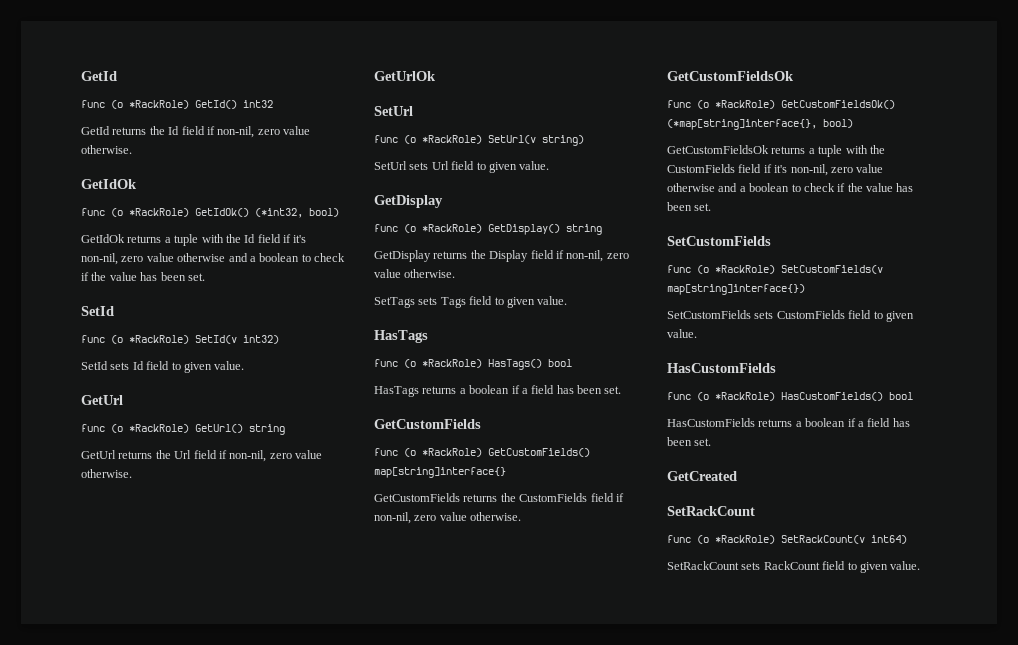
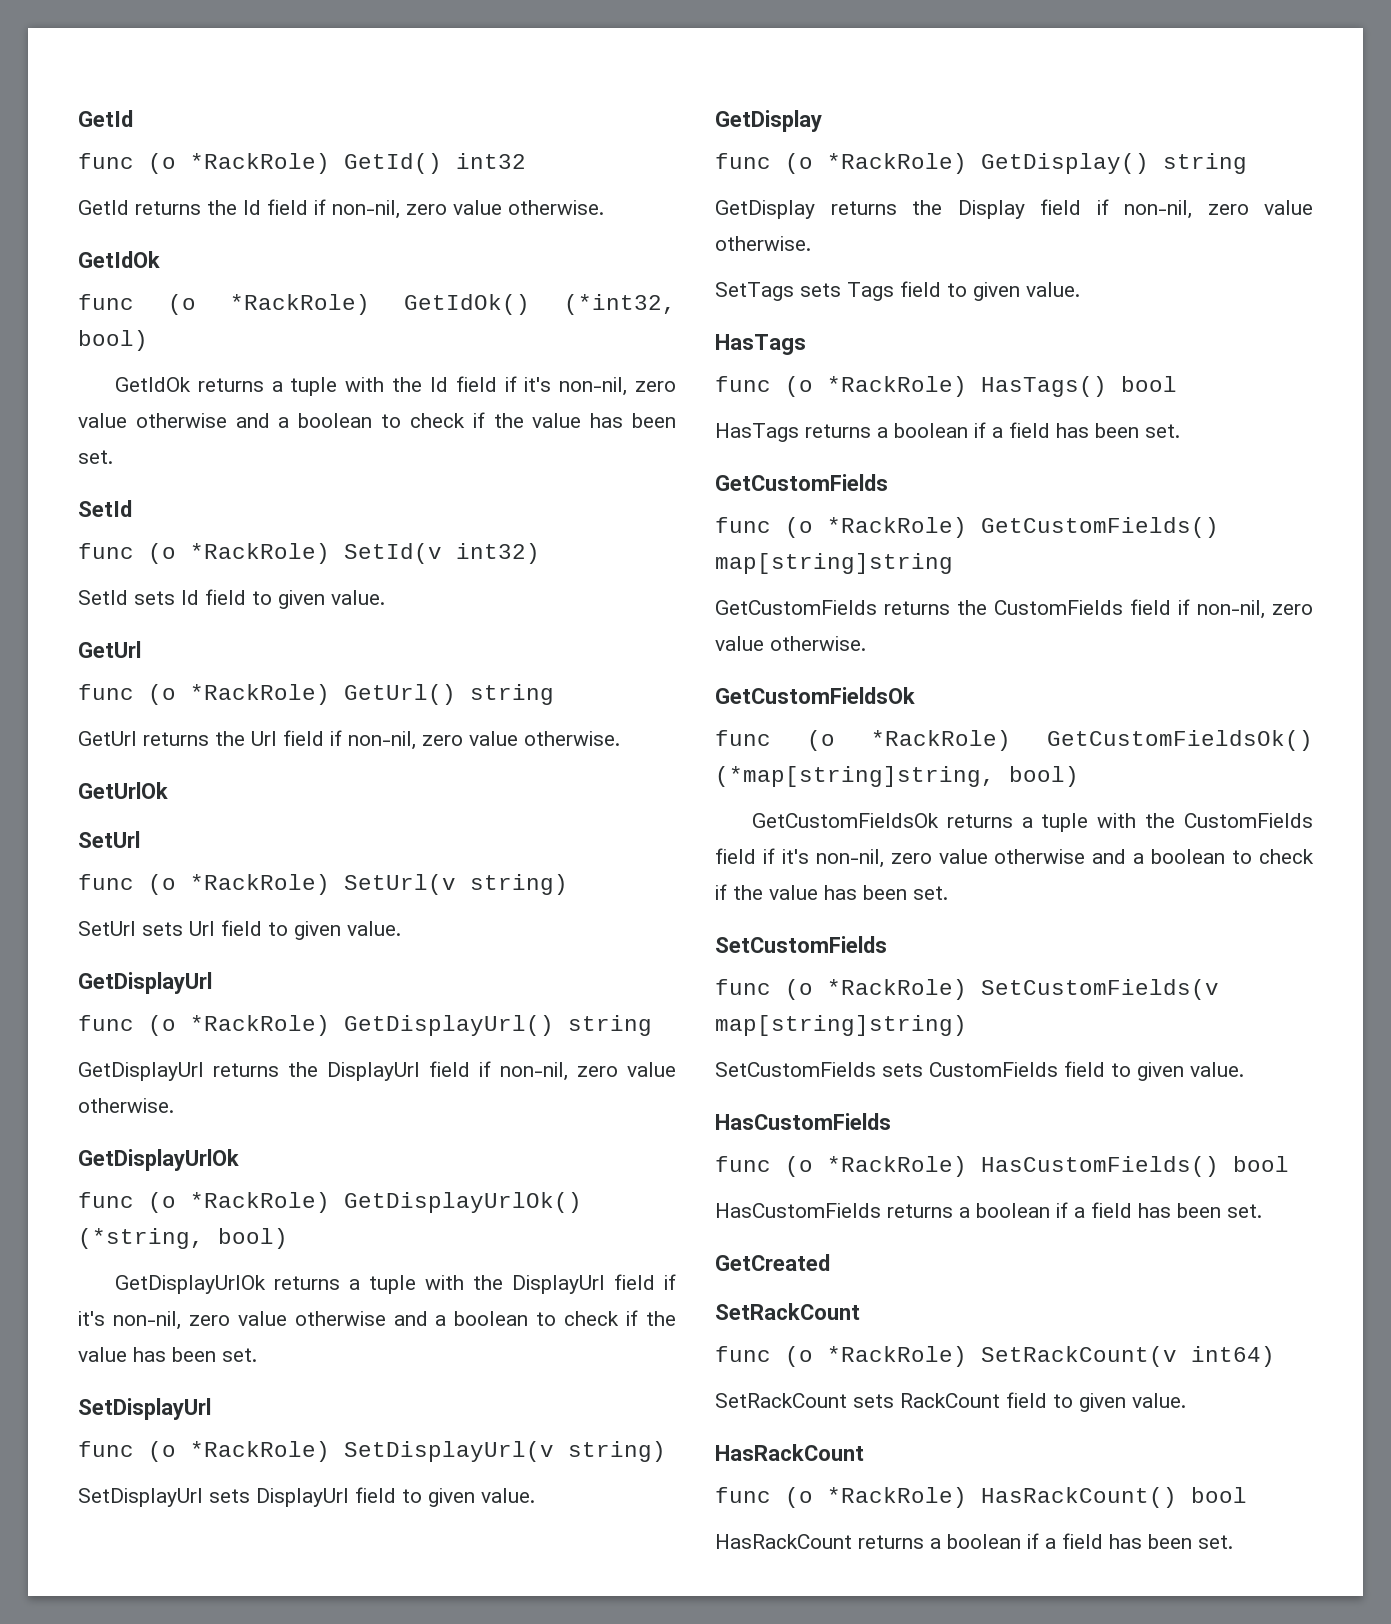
(550, 165) none -> [78,972,212,994] [78,1015,652,1036] [78,1061,676,1081] [78,1098,174,1113] [78,1149,239,1171] [78,1192,582,1213] [78,1228,288,1249] [114,1274,677,1294] [78,1310,676,1330] [78,1347,257,1362] [78,1398,211,1420] [78,1441,666,1462] [78,1487,535,1507] // GetDisplayUrl // func (o *RackRole) GetDisplayUrl() string // GetDisplayUrl returns the DisplayUrl field if non-nil, zero value otherwise. // GetDisplayUrlOk // func (o *RackRole) GetDisplayUrlOk() (*string, bool) // GetDisplayUrlOk returns a tuple with the DisplayUrl field if it's non-nil, zero value otherwise and a boolean to check if the value has been set. // SetDisplayUrl // func (o *RackRole) SetDisplayUrl(v string) // SetDisplayUrl sets DisplayUrl field to given value.
[374,467,506,478] map[string]interface{} -> [715,553,953,574] map[string]string
[667,119,817,130] (*map[string]interface{}, -> [715,766,995,787] (*map[string]string,
[667,284,805,295] map[string]interface{}) -> [715,1015,967,1036] map[string]string)
(921, 565) none -> [715,1444,864,1461] [715,1487,1247,1508] [715,1533,1233,1549] // HasRackCount // func (o *RackRole) HasRackCount() bool // HasRackCount returns a boolean if a field has been set.

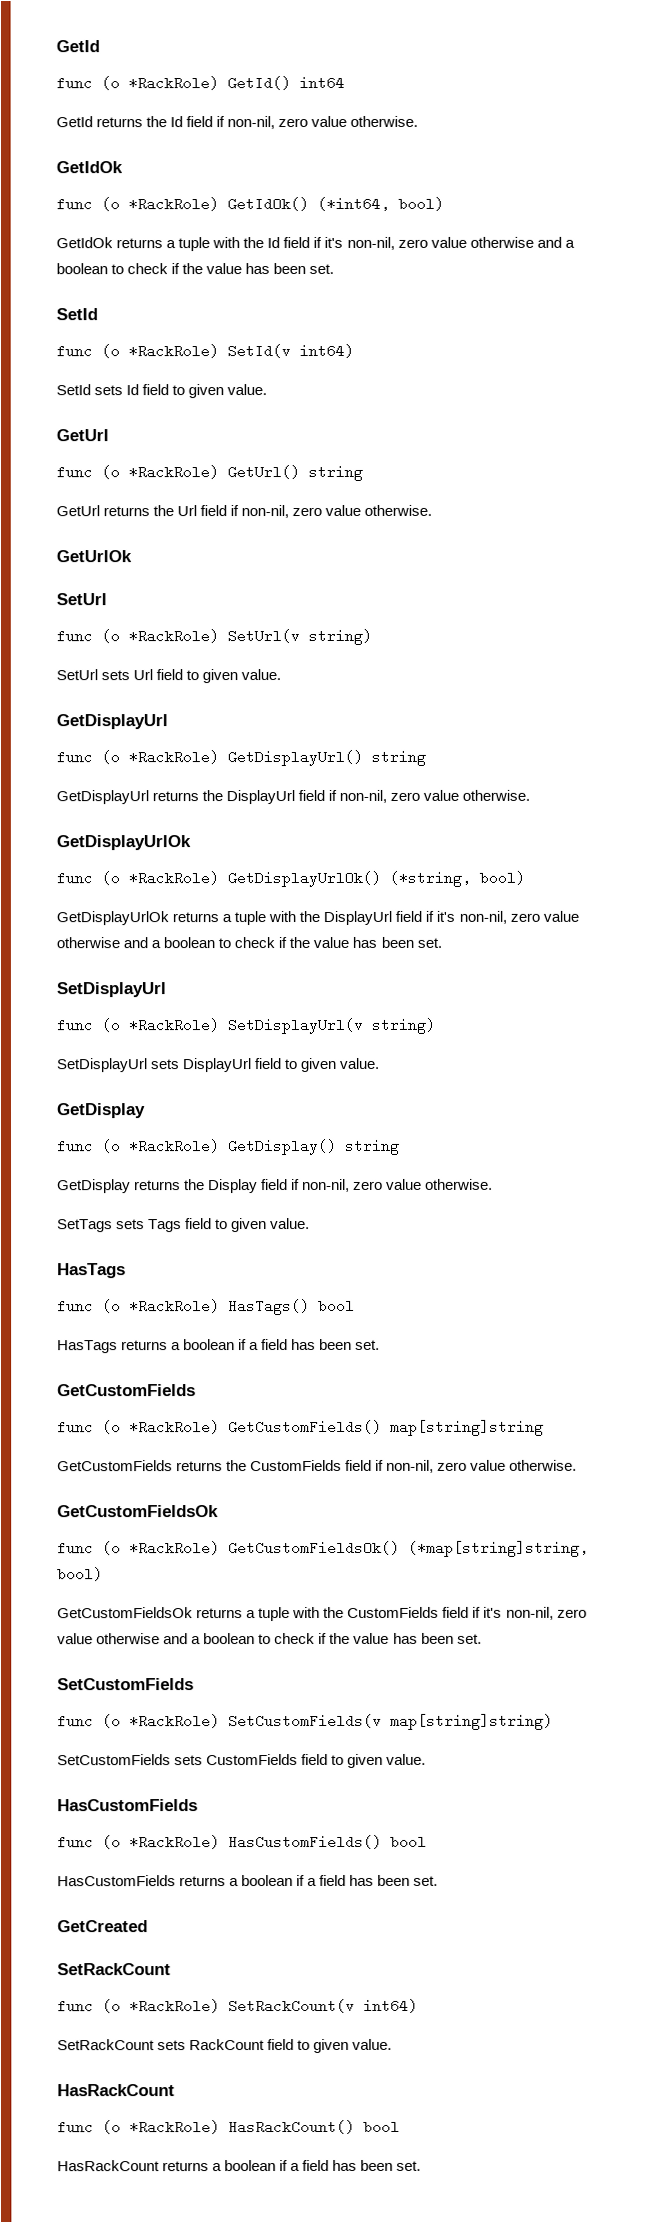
[456,153,526,169] int32 -> [299,75,345,91] int64
[564,294,676,315] (*int32, -> [317,196,390,212] (*int64,
[456,543,540,564] int32) -> [299,343,354,359] int64)

